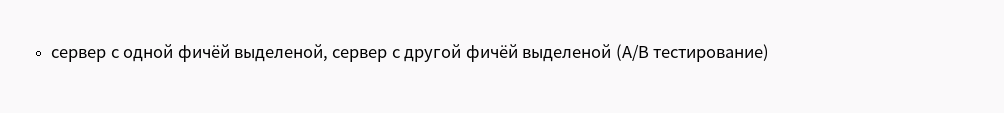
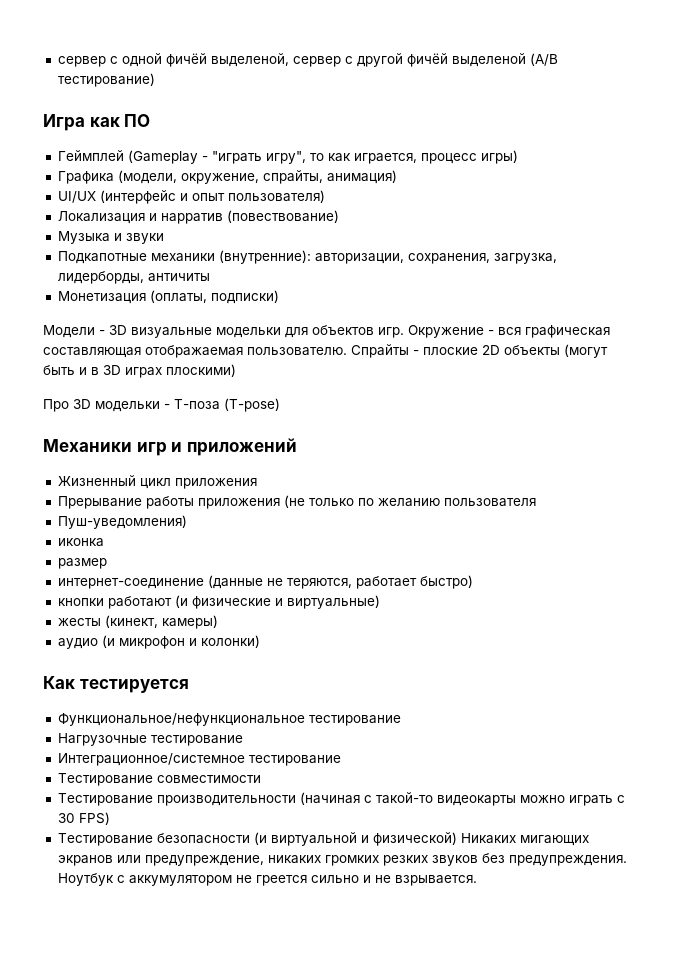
(770, 53) none -> [43,114,151,131] [57,150,518,164] [57,170,397,184] [57,190,325,204] [57,210,339,224] [57,231,164,244] [57,250,557,264] [57,271,210,284] [57,290,279,304] [43,325,610,338] [43,344,608,358] [43,364,236,378] [43,398,280,412] [43,438,297,456] [57,475,257,489] [57,495,536,509] [57,515,187,529] [57,538,104,547] [57,558,107,569] [57,575,473,589] [57,595,380,609] [57,615,218,629] [57,635,260,649] [43,676,189,693] [57,713,401,726] [57,733,243,746] [57,753,341,766] [57,773,261,786] [57,792,625,806] [57,812,110,825] [57,832,589,846] [57,853,627,866] [57,873,477,886] // Игра как ПО // Геймплей (Gameplay - "играть игру", то как играется, процесс игры) // Графика (модели, окружение, спрайты, анимация) // UI/UX (интерфейс и опыт пользователя) // Локализация и нарратив (повествование) // Музыка и звуки // Подкапотные механики (внутренние): авторизации, сохранения, загрузка, лидерборды, античиты // Монетизация (оплаты, подписки) // Модели - 3D визуальные модельки для объектов игр. Окружение - вся графическая составляющая отображаемая пользователю. Спрайты - плоские 2D объекты (могут быть и в 3D играх плоскими) // Про 3D модельки - T-поза (T-pose) // Механики игр и приложений // Жизненный цикл приложения // Прерывание работы приложения (не только по желанию пользователя // Пуш-уведомления) // иконка // размер // интернет-соединение (данные не теряются, работает быстро) // кнопки работают (и физические и виртуальные) // жесты (кинект, камеры) // аудио (и микрофон и колонки) // Как тестируется // Функциональное/нефункциональное тестирование // Нагрузочные тестирование // Интеграционное/системное тестирование // Тестирование совместимости // Тестирование производительности (начиная с такой-то видеокарты можно играть с 30 FPS) // Тестирование безопасности (и виртуальной и физической) Никаких мигающих экранов или предупреждение, никаких громких резких звуков без предупреждения. Ноутбук с аккумулятором не греется сильно и не взрывается.

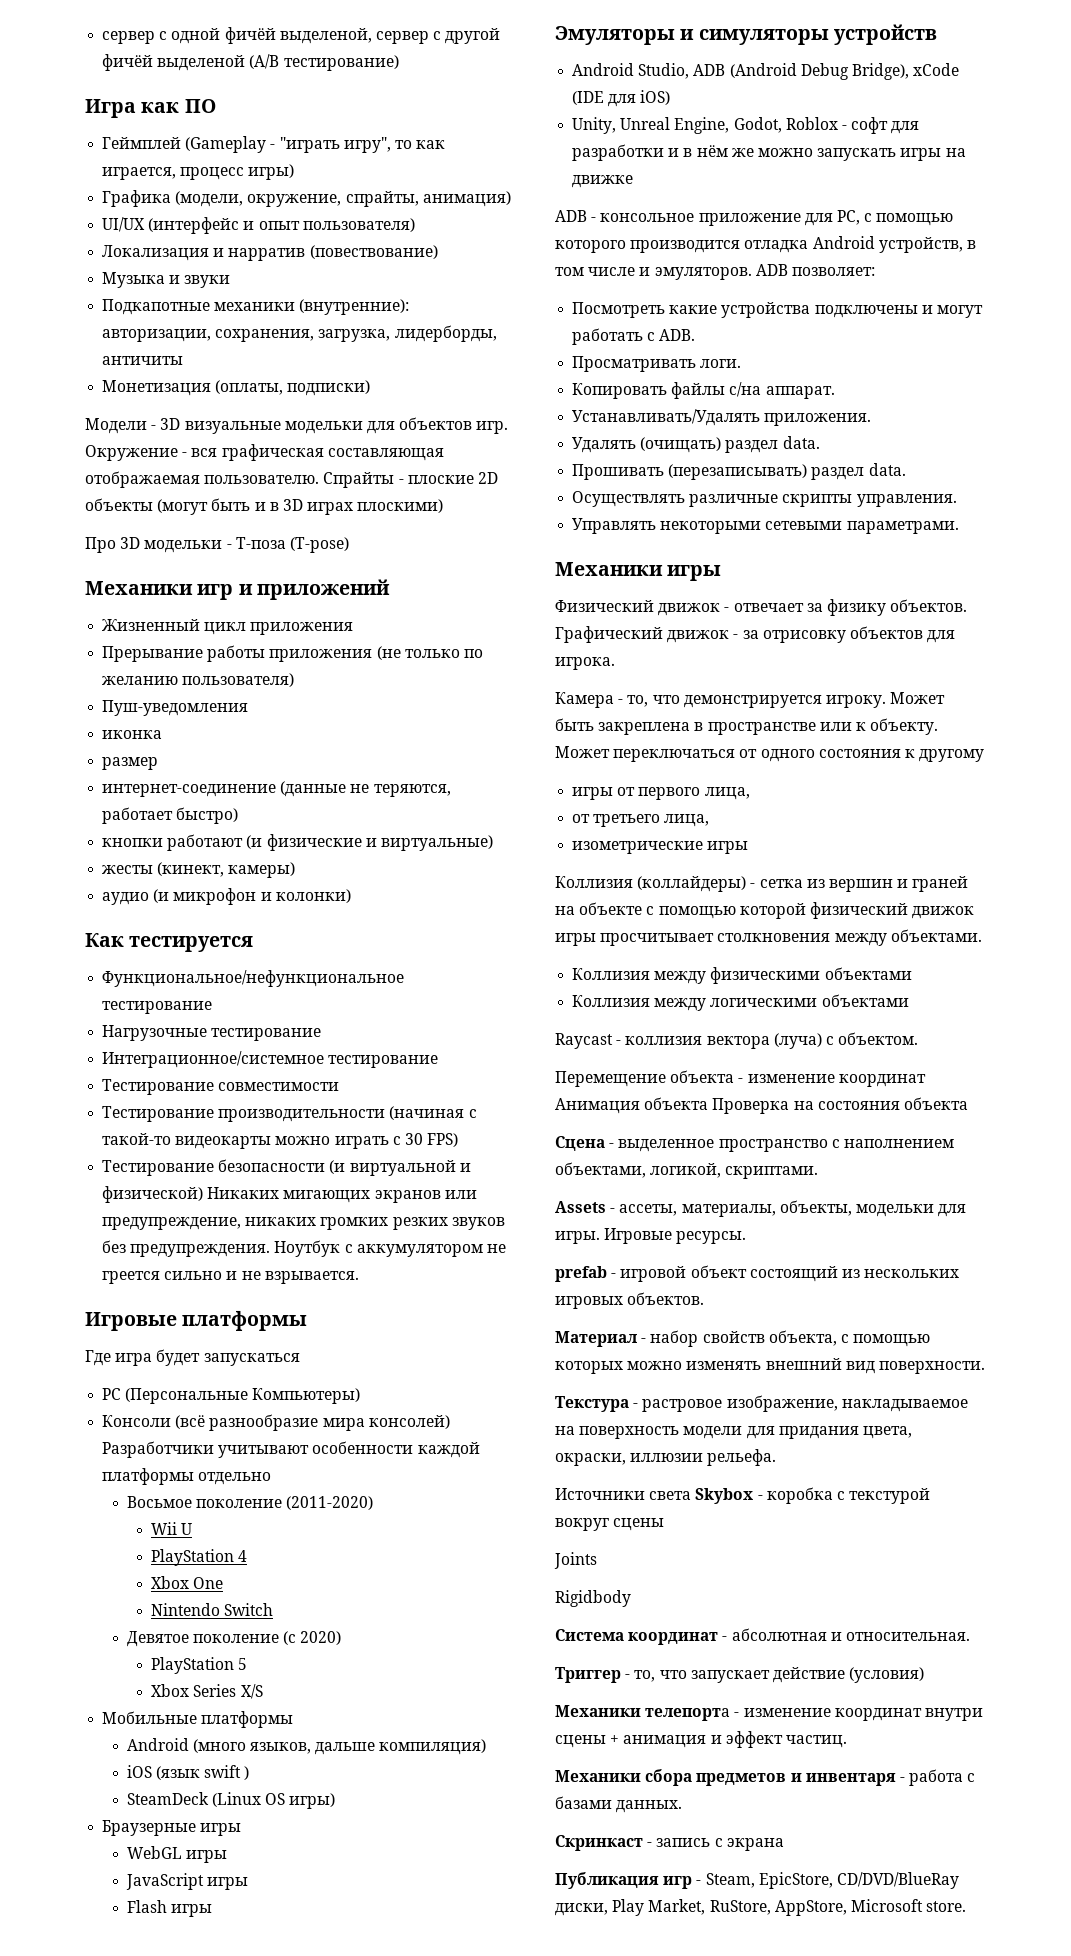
[443,498,536,507] [57,515,187,529] пользователя // Пуш-уведомления) -> [182,673,295,687] [102,700,249,716] пользователя) // Пуш-уведомления
(477, 880) none -> [85,1310,308,1331] [85,1349,300,1366] [102,1388,361,1404] [102,1414,450,1431] [102,1441,480,1458] [102,1468,272,1485] [126,1496,373,1510] [151,1522,193,1535] [151,1549,248,1566] [151,1576,224,1589] [151,1603,274,1616] [126,1631,342,1647] [151,1657,248,1674] [151,1684,263,1699] [102,1711,294,1728] [126,1738,487,1755] [126,1765,250,1780] [126,1792,336,1809] [102,1820,242,1836] [126,1846,227,1863] [125,1873,248,1890] [126,1900,212,1917] [555,24,937,45] [572,63,960,80] [572,90,671,107] [572,117,920,134] [572,144,966,161] [572,175,634,188] [555,210,954,226] [555,236,976,253] [555,264,875,280] [572,302,983,318] [572,328,696,345] [572,356,742,372] [572,382,835,399] [572,409,872,426] [572,436,820,453] [572,463,906,480] [572,491,957,507] [572,518,959,534] [555,562,722,581] [555,599,968,616] [555,626,956,643] [555,657,615,670] [555,692,946,708] [555,718,939,735] [555,746,985,762] [572,787,750,800] [572,814,710,827] [572,841,749,854] [555,876,969,892] [555,902,975,919] [555,929,982,946] [572,967,912,984] [572,994,909,1011] [555,1032,919,1049] [555,1070,926,1087] [555,1097,968,1114] [555,1136,954,1152] [555,1162,819,1179] [555,1200,967,1217] [555,1228,747,1244] [555,1265,960,1282] [555,1292,705,1309] [555,1330,931,1347] [555,1358,985,1374] [555,1395,968,1412] [555,1426,912,1439] [555,1449,777,1466] [555,1487,931,1504] [555,1518,665,1531] [554,1552,597,1569] [555,1590,631,1607] [555,1628,970,1645] [555,1667,925,1683] [555,1705,983,1721] [555,1731,847,1748] [555,1769,976,1786] [555,1796,683,1813] [555,1835,784,1851] [555,1872,959,1889] [555,1899,967,1916] // Игровые платформы // Где игра будет запускаться // PC (Персональные Компьютеры) // Консоли (всё разнообразие мира консолей) Разработчики учитывают особенности каждой платформы отдельно // Восьмое поколение (2011-2020) // Wii U // PlayStation 4 // Xbox One // Nintendo Switch // Девятое поколение (с 2020) // PlayStation 5 // Xbox Series X/S // Мобильные платформы // Android (много языков, дальше компиляция) // iOS (язык swift ) // SteamDeck (Linux OS игры) // Браузерные игры // WebGL игры // JavaScript игры // Flash игры // Эмуляторы и симуляторы устройств // Android Studio, ADB (Android Debug Bridge), xCode (IDE для iOS) // Unity, Unreal Engine, Godot, Roblox - софт для разработки и в нём же можно запускать игры на движке // ADB - консольное приложение для PC, с помощью которого производится отладка Android устройств, в том числе и эмуляторов. ADB позволяет: // Посмотреть какие устройства подключены и могут работать с ADB. // Просматривать логи. // Копировать файлы с/на аппарат. // Устанавливать/Удалять приложения. // Удалять (очищать) раздел data. // Прошивать (перезаписывать) раздел data. // Осуществлять различные скрипты управления. // Управлять некоторыми сетевыми параметрами. // Механики игры // Физический движок - отвечает за физику объектов. Графический движок - за отрисовку объектов для игрока. // Камера - то, что демонстрируется игроку. Может быть закреплена в пространстве или к объекту. Может переключаться от одного состояния к другому // игры от первого лица, // от третьего лица, // изометрические игры // Коллизия (коллайдеры) - сетка из вершин и граней на объекте с помощью которой физический движок игры просчитывает столкновения между объектами. // Коллизия между физическими объектами // Коллизия между логическими объектами // Raycast - коллизия вектора (луча) с объектом. // Перемещение объекта - изменение координат Анимация объекта Проверка на состояния объекта // Сцена - выделенное пространство с наполнением объектами, логикой, скриптами. // Assets - ассеты, материалы, объекты, модельки для игры. Игровые ресурсы. // prefab - игровой объект состоящий из нескольких игровых объектов. // Материал - набор свойств объекта, с помощью которых можно изменять внешний вид поверхности. // Текстура - растровое изображение, накладываемое на поверхность модели для придания цвета, окраски, иллюзии рельефа. // Источники света Skybox - коробка с текстурой вокруг сцены // Joints // Rigidbody // Система координат - абсолютная и относительная. // Триггер - то, что запускает действие (условия) // Механики телепорта - изменение координат внутри сцены + анимация и эффект частиц. // Механики сбора предметов и инвентаря - работа с базами данных. // Скринкаст - запись с экрана // Публикация игр - Steam, EpicStore, CD/DVD/BlueRay диски, Play Market, RuStore, AppStore, Microsoft store.

